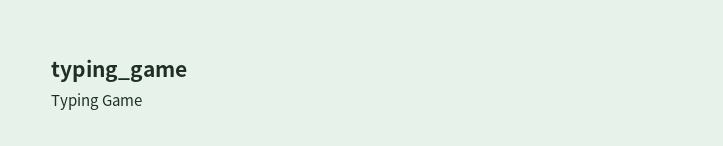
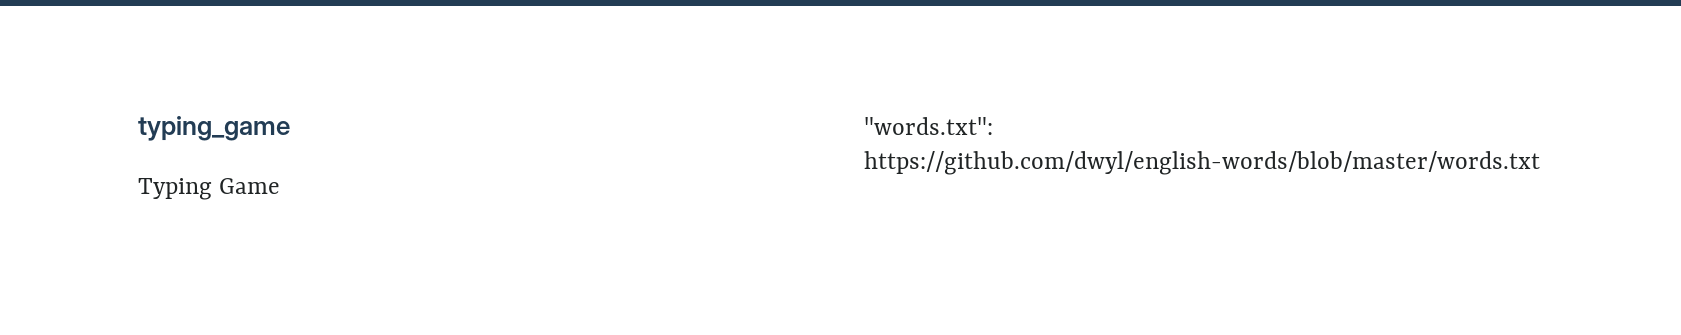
(143, 100) none -> [864,117,993,135] [864,151,1540,175] // "words.txt": https://github.com/dwyl/english-words/blob/master/words.txt

